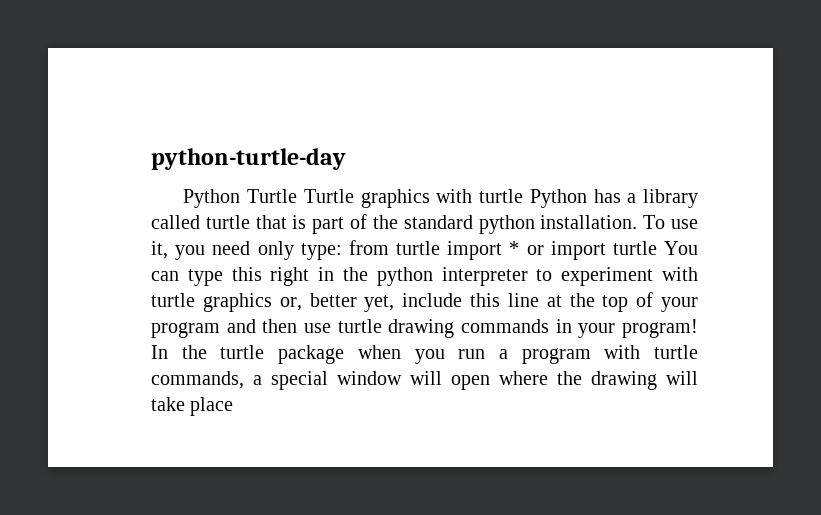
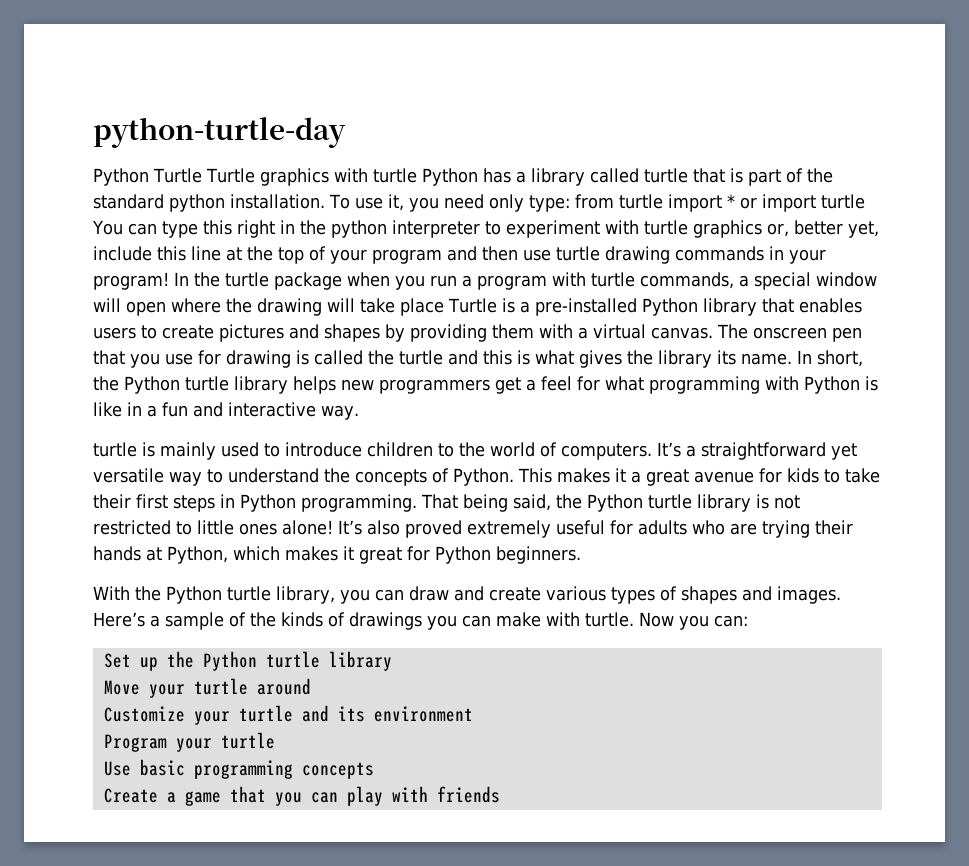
(234, 406) none -> [448,298,862,316] [93,324,862,342] [93,350,863,368] [93,376,878,394] [93,402,359,420] [93,442,857,460] [93,468,880,486] [93,494,800,512] [93,520,853,538] [93,546,581,564] [93,586,841,604] [93,612,748,630] [103,651,392,671] [103,678,311,698] [103,705,473,725] [103,732,275,752] [103,759,374,779] [103,786,500,806] Turtle is a pre-installed Python library that enables users to create pictures and shapes by providing them with a virtual canvas. The onscreen pen that you use for drawing is called the turtle and this is what gives the library its name. In short, the Python turtle library helps new programmers get a feel for what programming with Python is like in a fun and interactive way. // turtle is mainly used to introduce children to the world of computers. It’s a straightforward yet versatile way to understand the concepts of Python. This makes it a great avenue for kids to take their first steps in Python programming. That being said, the Python turtle library is not restricted to little ones alone! It’s also proved extremely useful for adults who are trying their hands at Python, which makes it great for Python beginners. // With the Python turtle library, you can draw and create various types of shapes and images. Here’s a sample of the kinds of drawings you can make with turtle. Now you can: // Set up the Python turtle library // Move your turtle around // Customize your turtle and its environment // Program your turtle // Use basic programming concepts // Create a game that you can play with friends

